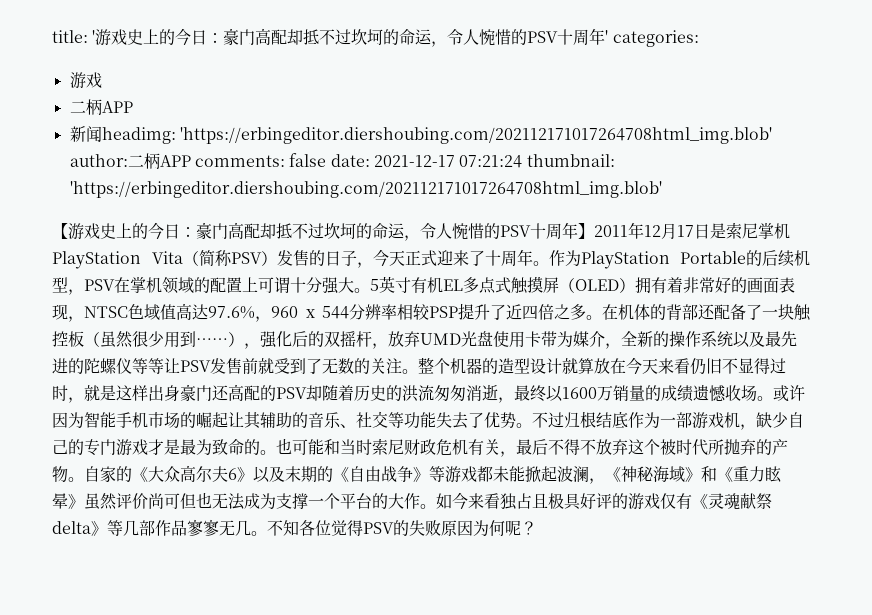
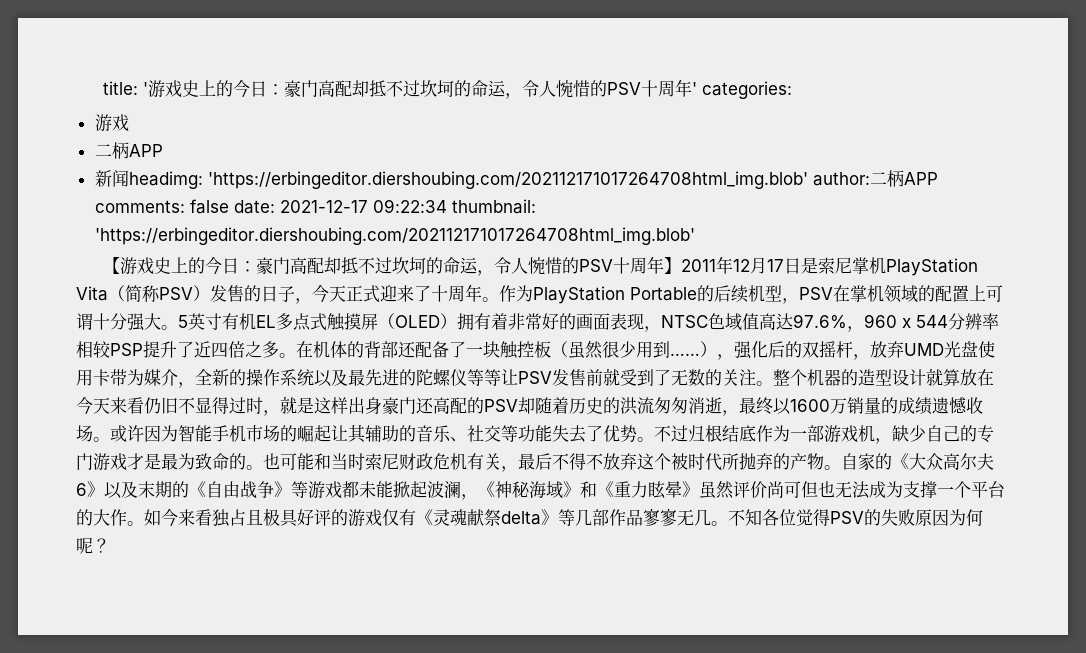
[459,155,523,168] 07:21:24 -> [372,199,447,213] 09:22:34

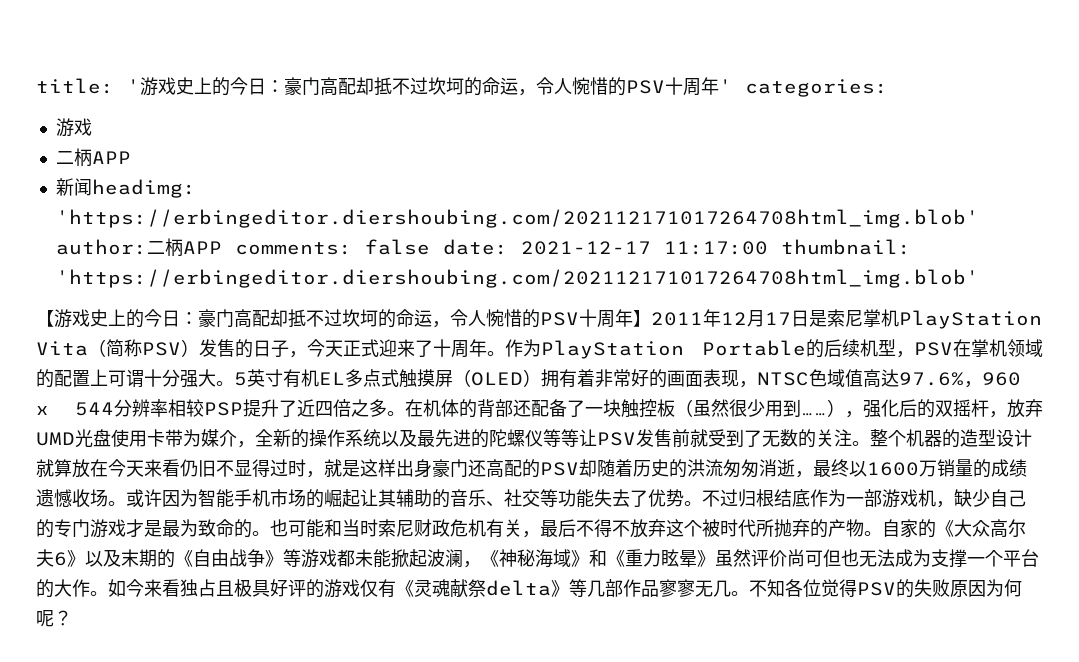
[372,199,447,213] 09:22:34 -> [663,241,768,255] 11:17:00

